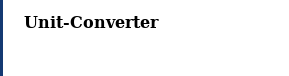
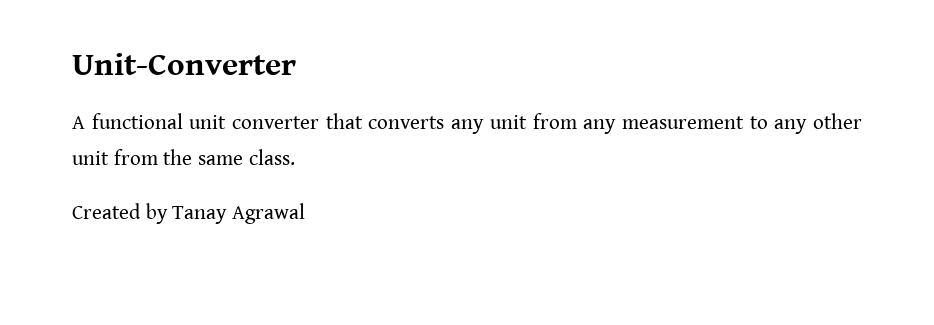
(159, 22) none -> [72,113,862,134] [72,149,295,165] [72,203,306,224] // A functional unit converter that converts any unit from any measurement to any other unit from the same class. // Created by Tanay Agrawal

